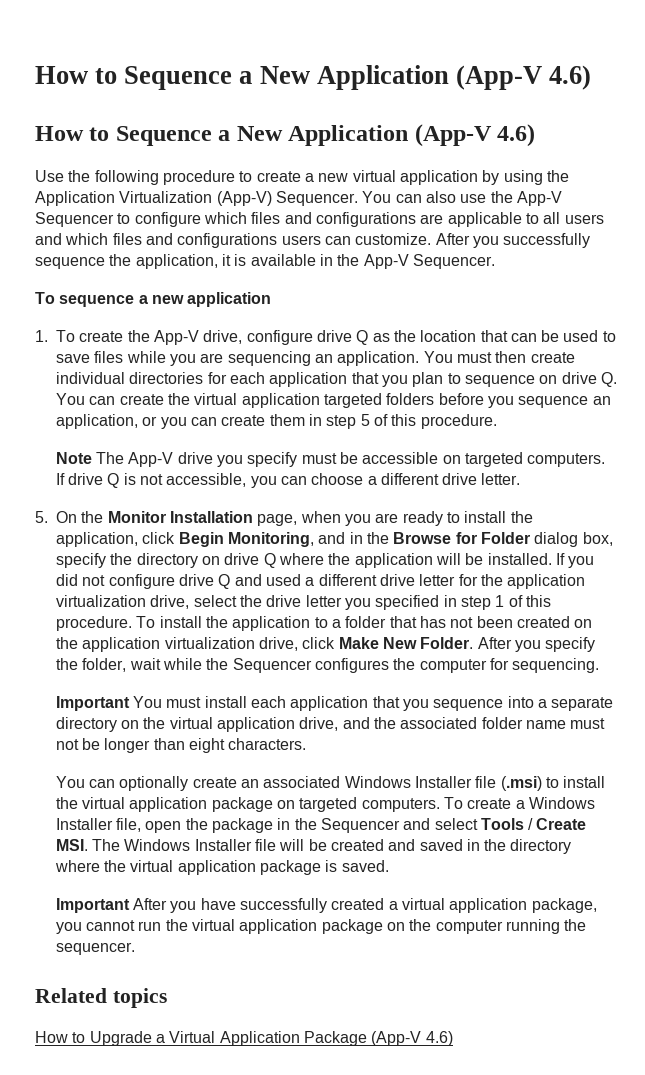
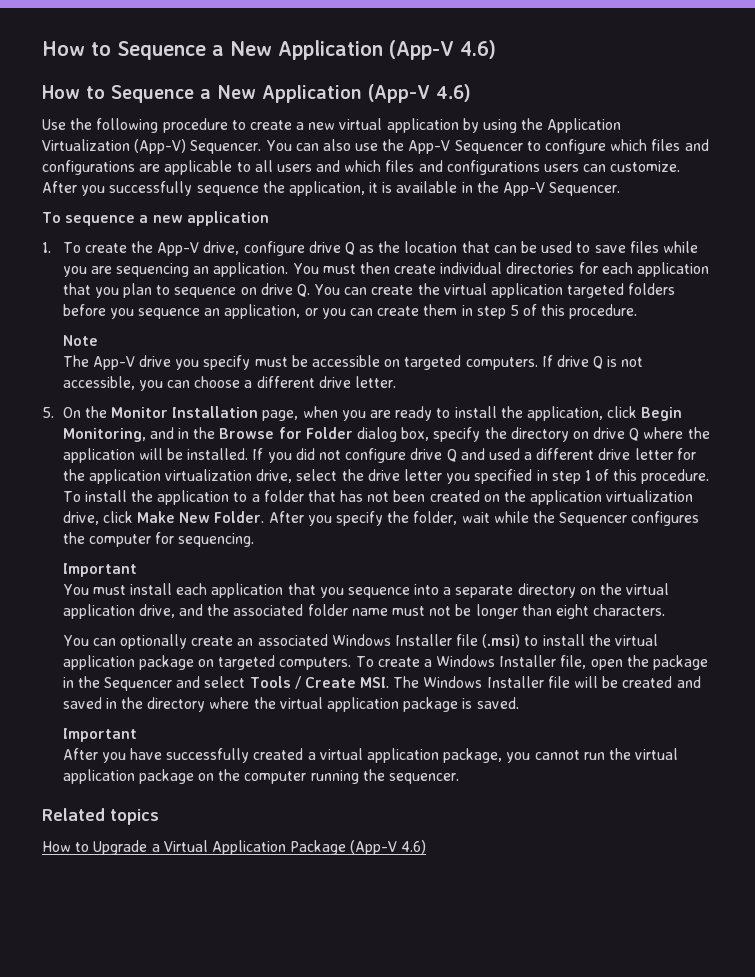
(92, 458) none -> (98, 340) //
(130, 703) none -> (137, 570) //
(130, 905) none -> (137, 735) //

